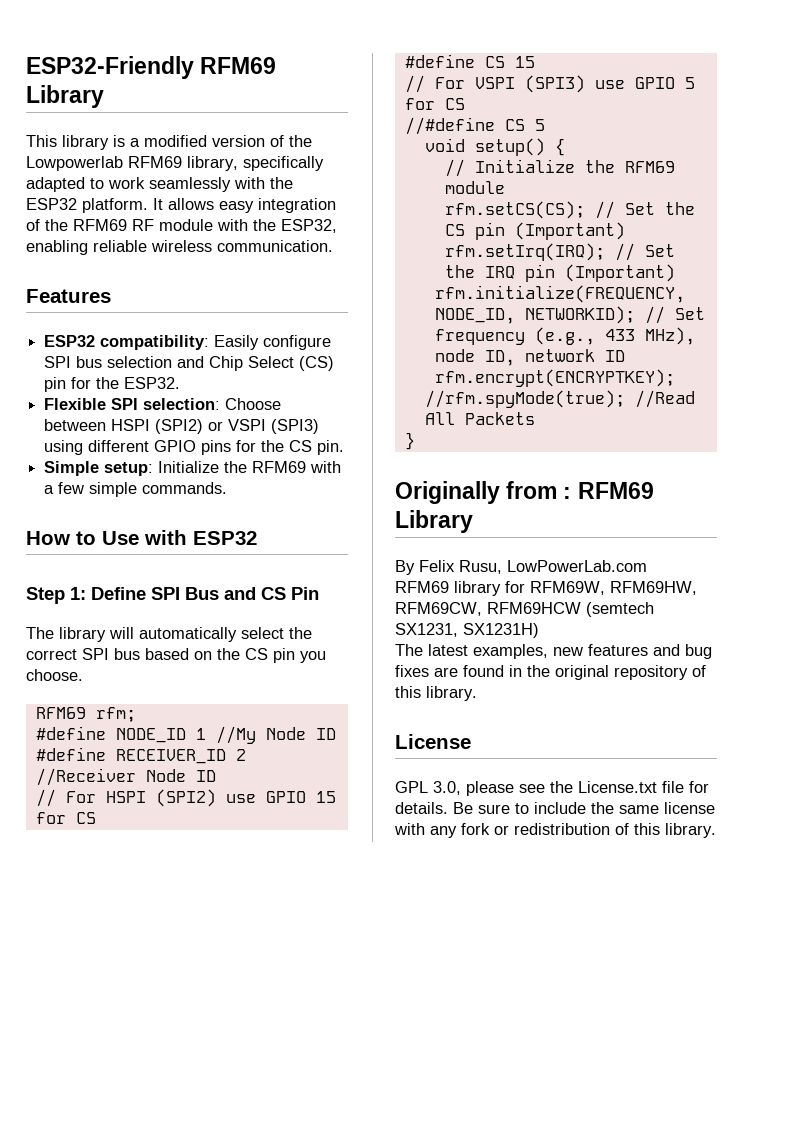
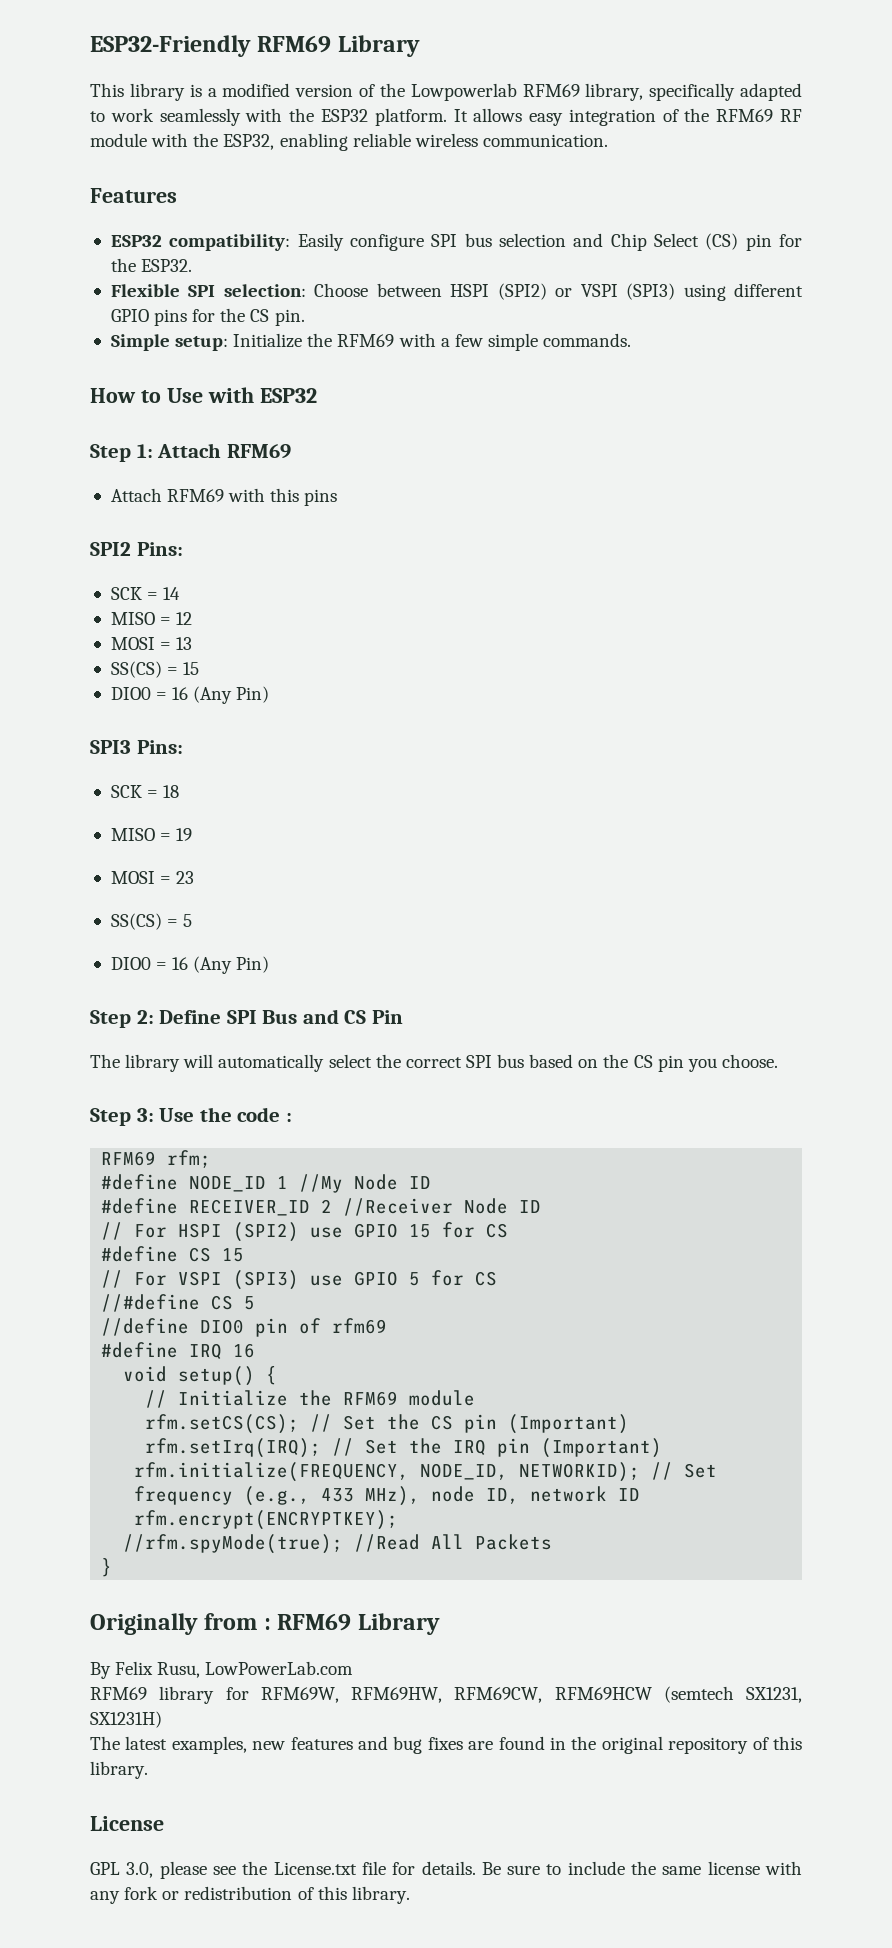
(86, 593) none -> [157,443,291,459] [110,488,338,506] [90,542,183,556] [110,587,181,600] [110,612,193,625] [110,637,193,650] [110,661,200,678] [110,686,270,704] [90,740,183,754] [110,785,180,798] [110,828,193,841] [110,871,195,884] [110,913,193,930] [110,956,270,974] [90,1010,154,1028] Attach RFM69 // Attach RFM69 with this pins // SPI2 Pins: // SCK = 14 // MISO = 12 // MOSI = 13 // SS(CS) = 15 // DIO0 = 16 (Any Pin) // SPI3 Pins: // SCK = 18 // MISO = 19 // MOSI = 23 // SS(CS) = 5 // DIO0 = 16 (Any Pin) // Step 2:
(83, 675) none -> [90,1107,292,1126] // Step 3: Use the code :
(545, 125) none -> [101,1318,388,1337] [101,1342,256,1360] // //define DIO0 pin of rfm69 // #define IRQ 16

